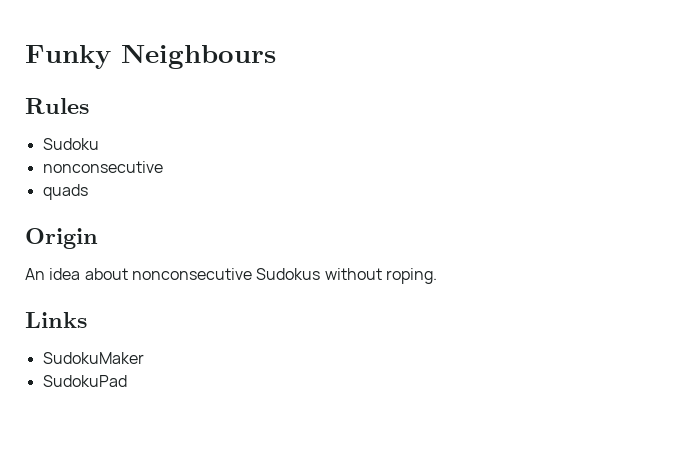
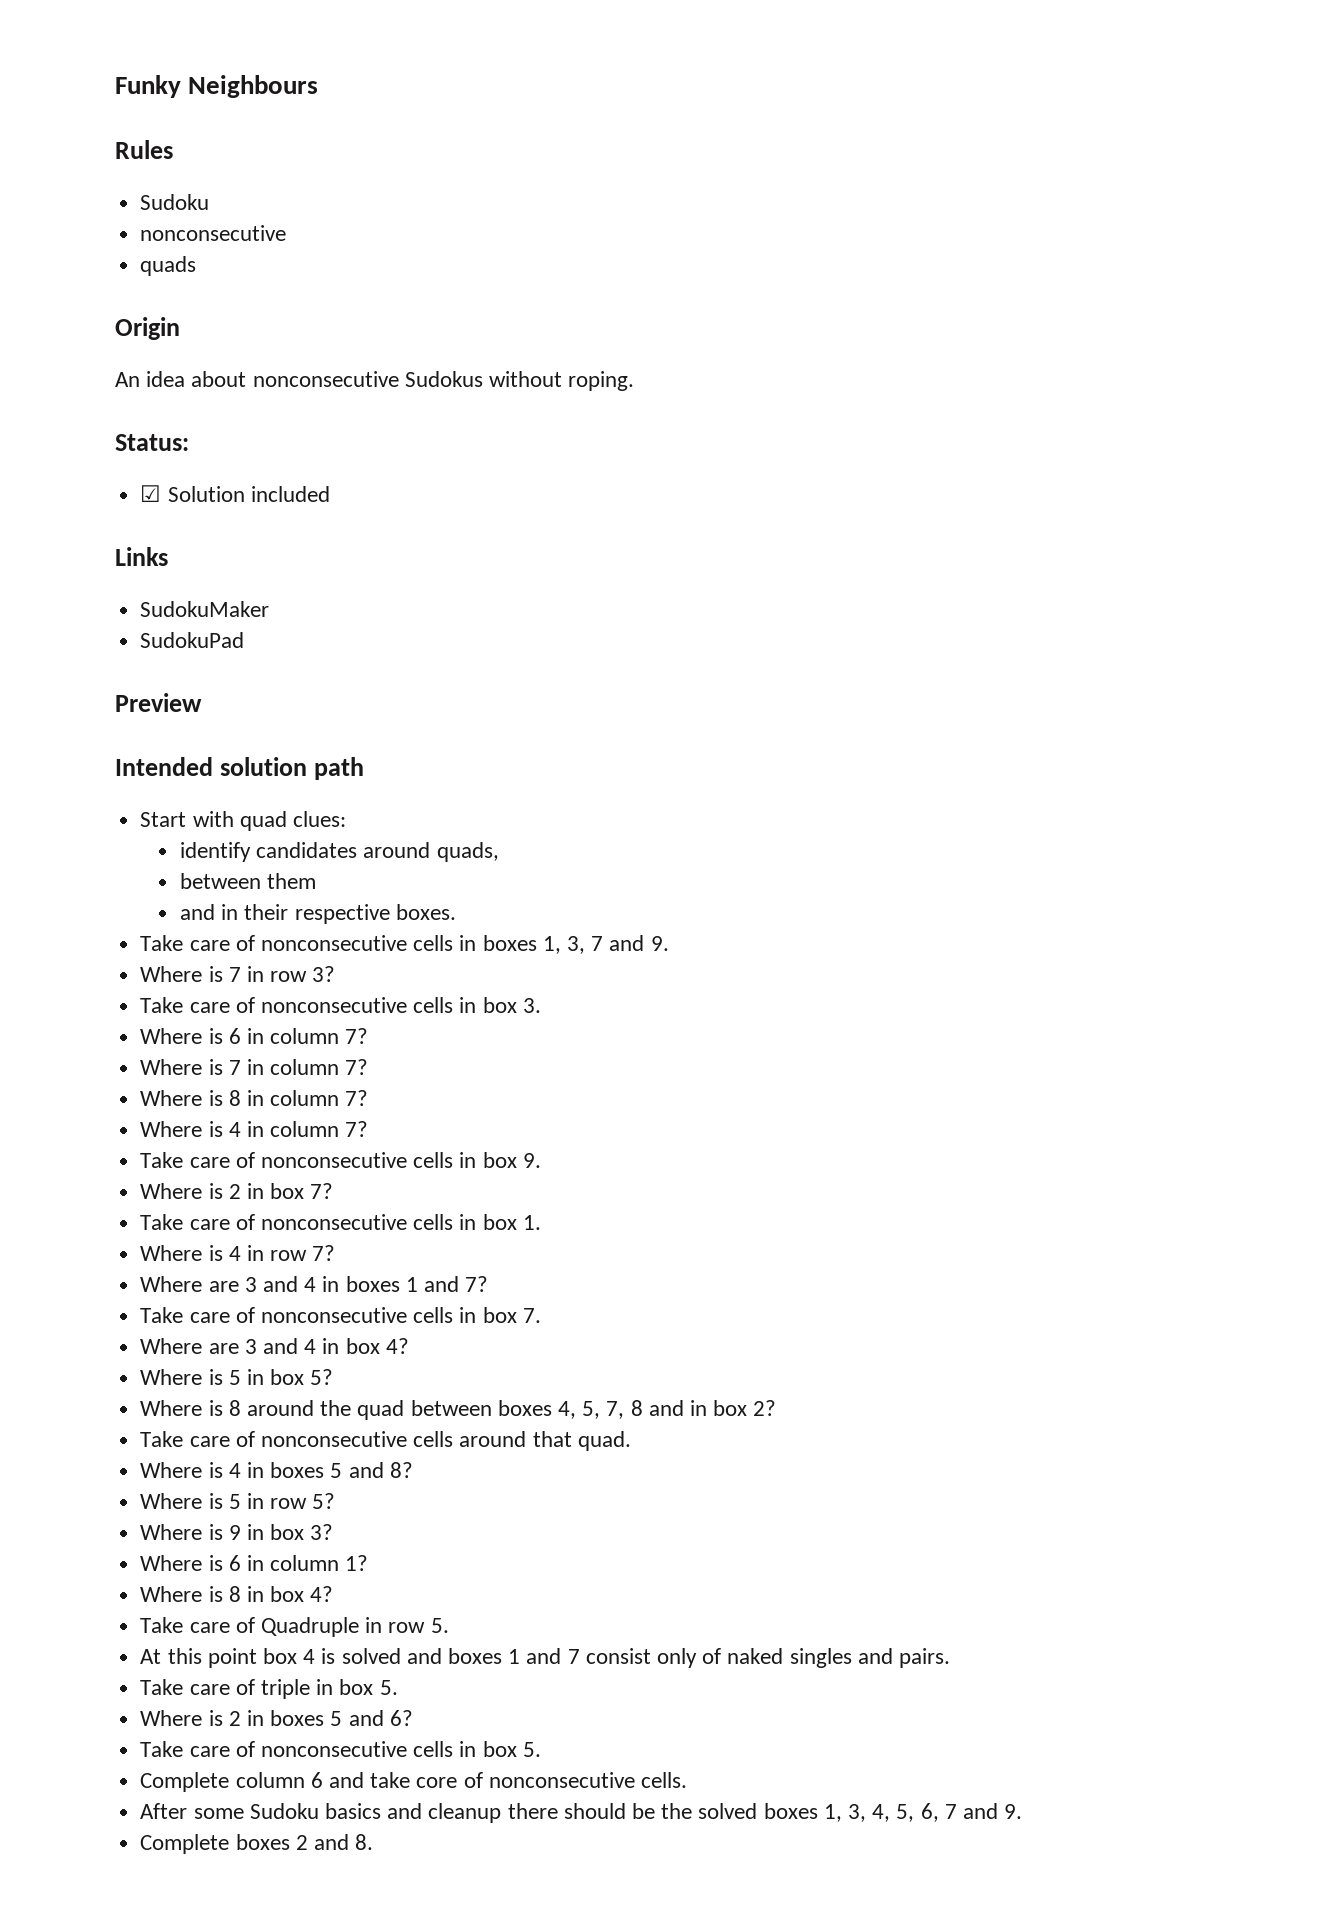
(437, 276) none -> [115,434,189,451] [140,485,330,502] // Status: // ☑ Solution included
(127, 381) none -> [115,693,202,712] [115,757,364,780] [140,811,346,831] [179,842,499,862] [179,873,317,889] [179,904,456,924] [140,935,669,954] [140,966,336,982] [140,997,541,1013] [140,1028,369,1044] [140,1059,369,1075] [140,1090,369,1106] [140,1121,369,1137] [140,1152,541,1168] [140,1183,334,1199] [140,1214,541,1230] [140,1245,336,1261] [140,1276,489,1292] [140,1307,541,1323] [140,1338,409,1354] [140,1369,334,1385] [140,1400,777,1420] [140,1431,631,1451] [140,1462,413,1478] [140,1493,336,1509] [140,1524,334,1540] [140,1555,369,1571] [140,1586,334,1602] [140,1617,449,1637] [140,1648,951,1668] [140,1679,398,1699] [140,1710,413,1726] [140,1741,541,1757] [140,1772,687,1792] [140,1803,1023,1823] [140,1834,374,1854] // Preview // Intended solution path // Start with quad clues: // identify candidates around quads, // between them // and in their respective boxes. // Take care of nonconsecutive cells in boxes 1, 3, 7 and 9. // Where is 7 in row 3? // Take care of nonconsecutive cells in box 3. // Where is 6 in column 7? // Where is 7 in column 7? // Where is 8 in column 7? // Where is 4 in column 7? // Take care of nonconsecutive cells in box 9. // Where is 2 in box 7? // Take care of nonconsecutive cells in box 1. // Where is 4 in row 7? // Where are 3 and 4 in boxes 1 and 7? // Take care of nonconsecutive cells in box 7. // Where are 3 and 4 in box 4? // Where is 5 in box 5? // Where is 8 around the quad between boxes 4, 5, 7, 8 and in box 2? // Take care of nonconsecutive cells around that quad. // Where is 4 in boxes 5 and 8? // Where is 5 in row 5? // Where is 9 in box 3? // Where is 6 in column 1? // Where is 8 in box 4? // Take care of Quadruple in row 5. // At this point box 4 is solved and boxes 1 and 7 consist only of naked singles and pairs. // Take care of triple in box 5. // Where is 2 in boxes 5 and 6? // Take care of nonconsecutive cells in box 5. // Complete column 6 and take core of nonconsecutive cells. // After some Sudoku basics and cleanup there should be the solved boxes 1, 3, 4, 5, 6, 7 and 9. // Complete boxes 2 and 8.

